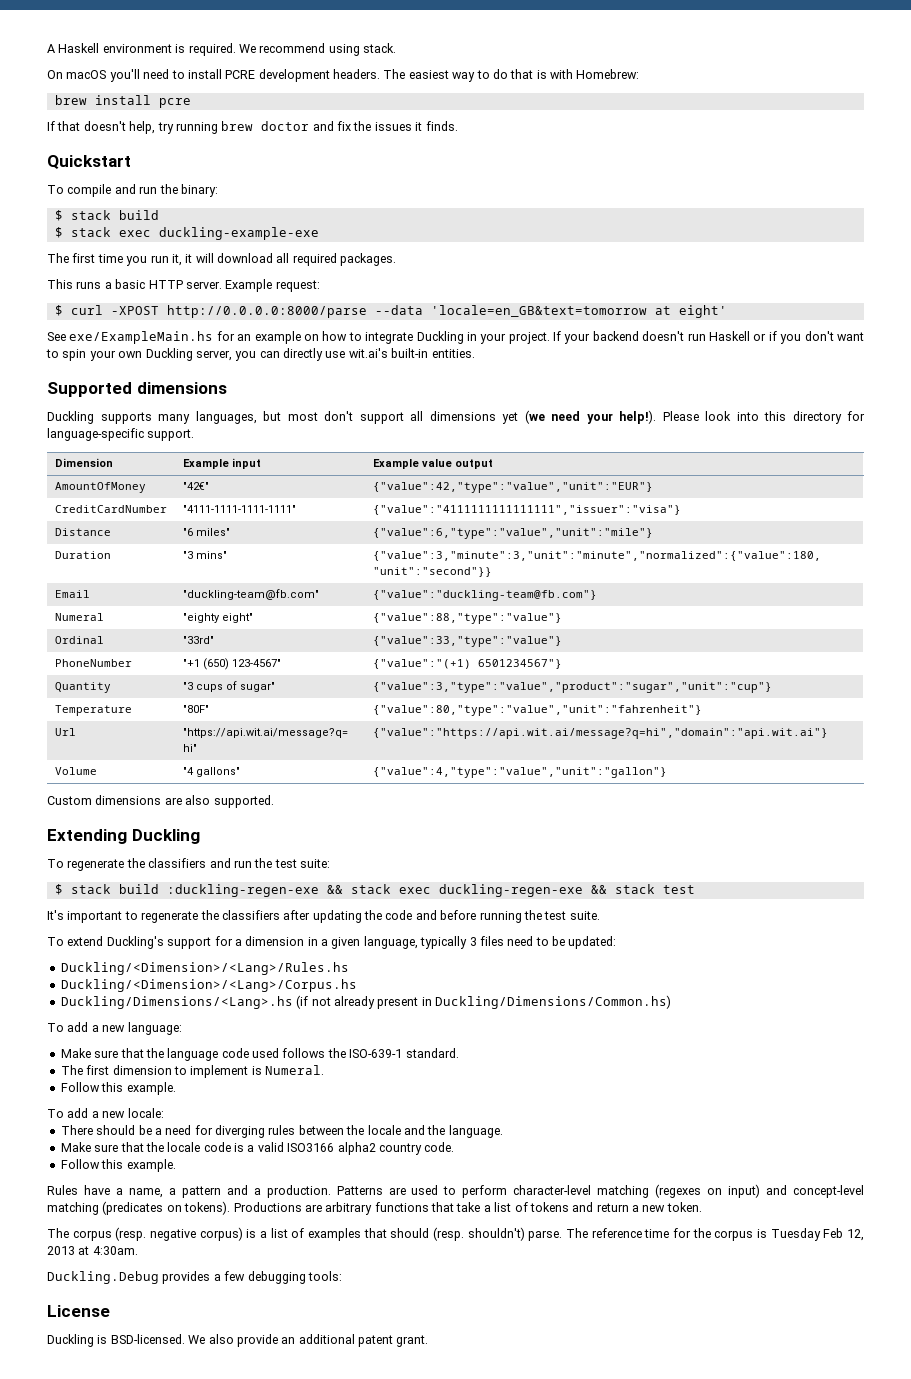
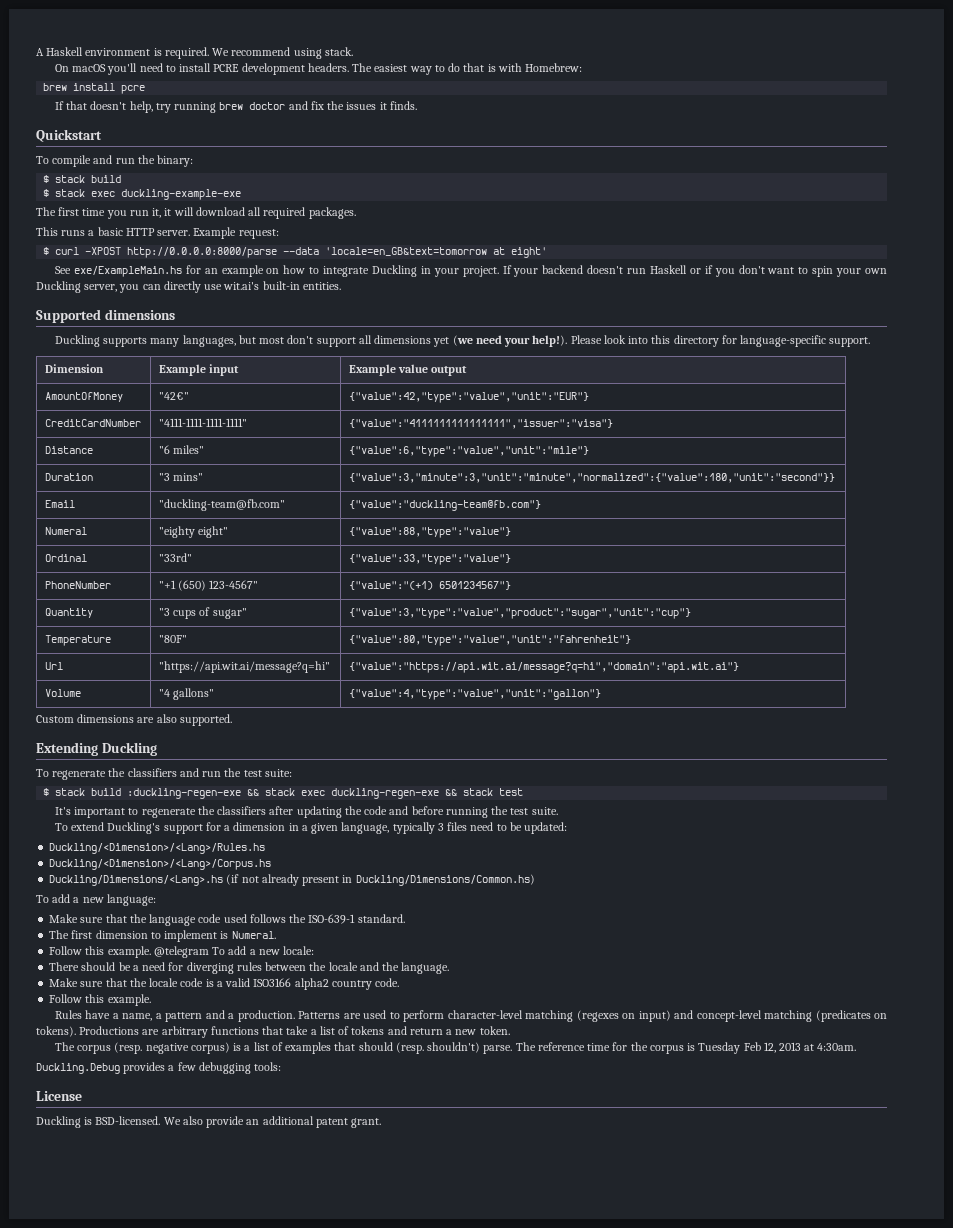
(176, 1088) // -> [153,946,209,958] @telegram

